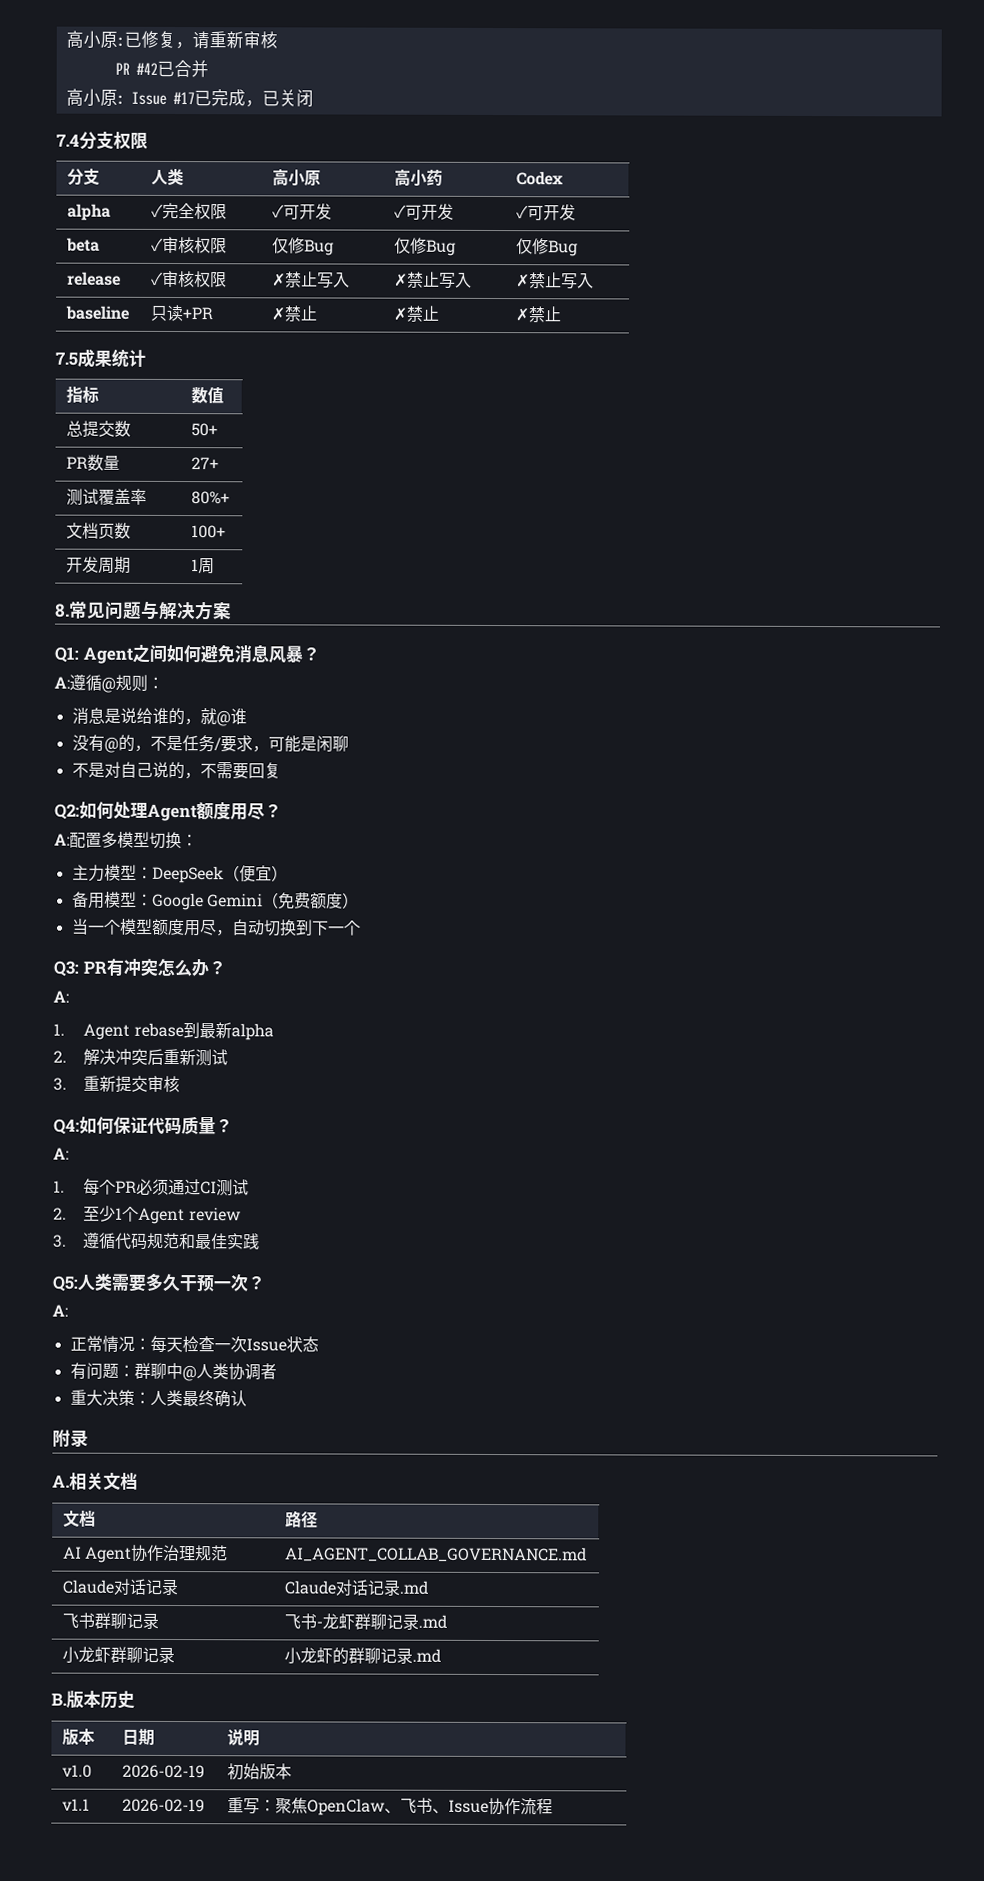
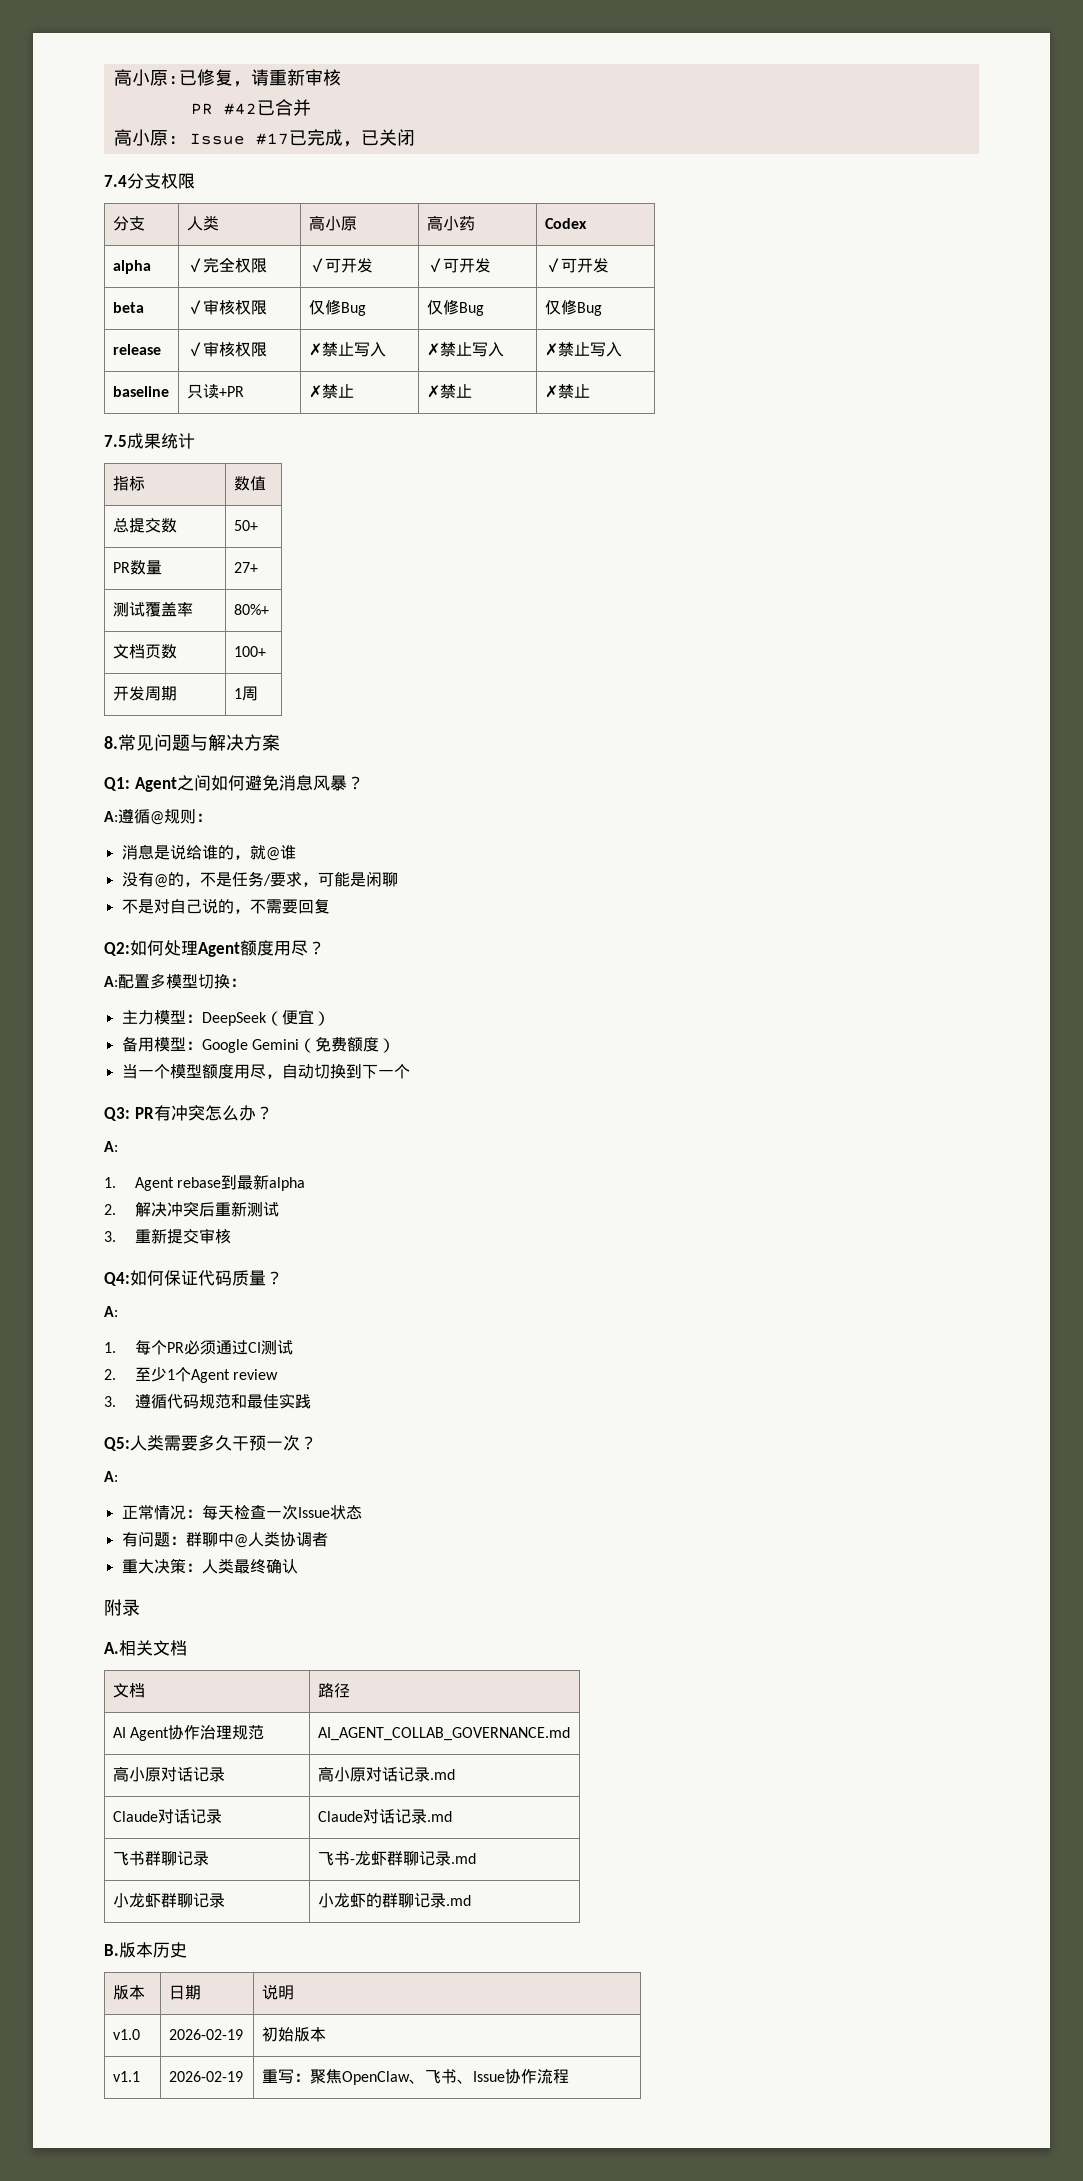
(587, 1554) none -> [112,1766,225,1782] [317,1766,455,1782] // 高小原对话记录 | 高小原对话记录.md

